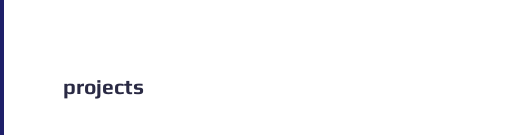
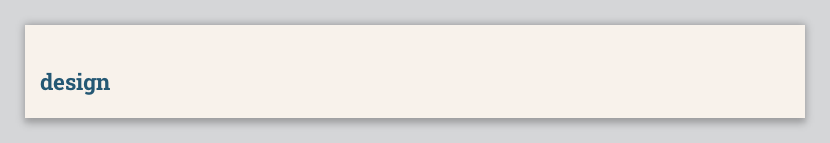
[63,80,144,99] projects -> [40,72,110,95] design

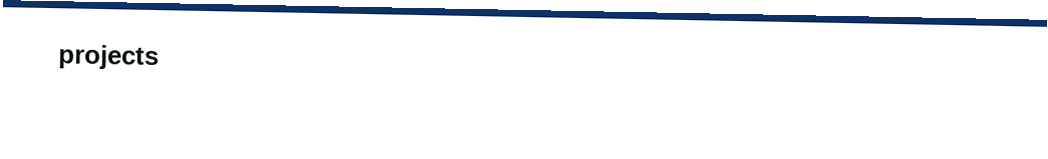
[40,72,110,95] design -> [58,44,159,71] projects

